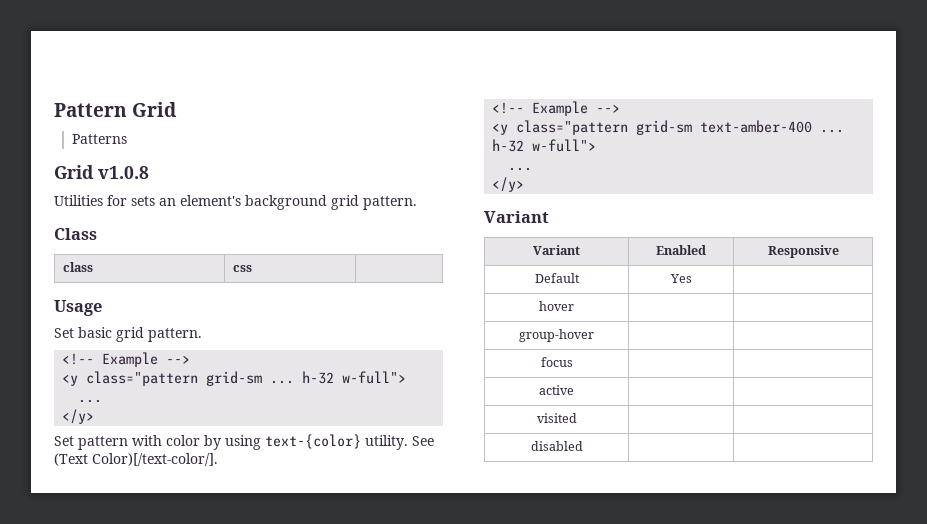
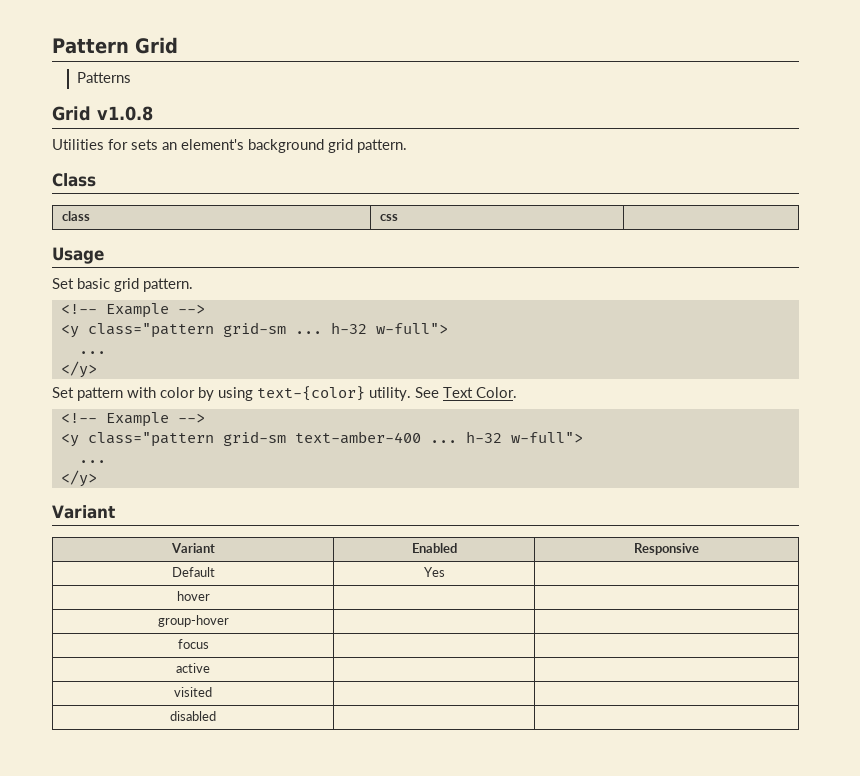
[54,453,218,466] (Text Color)[/text-color/]. -> [443,387,517,398] Text Color.

